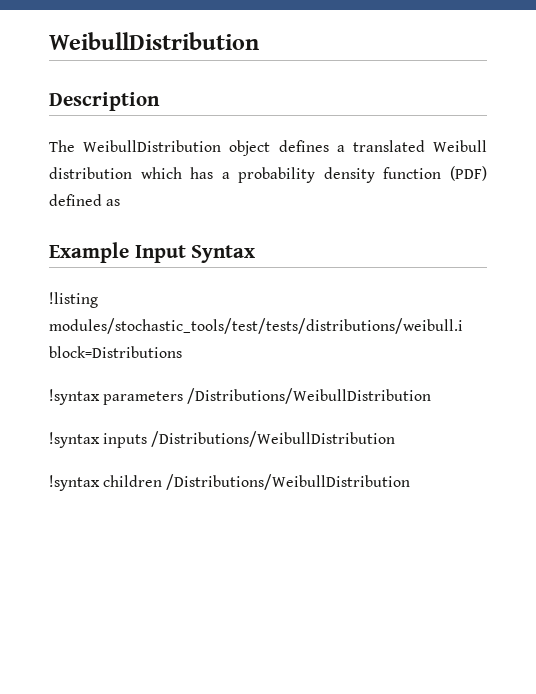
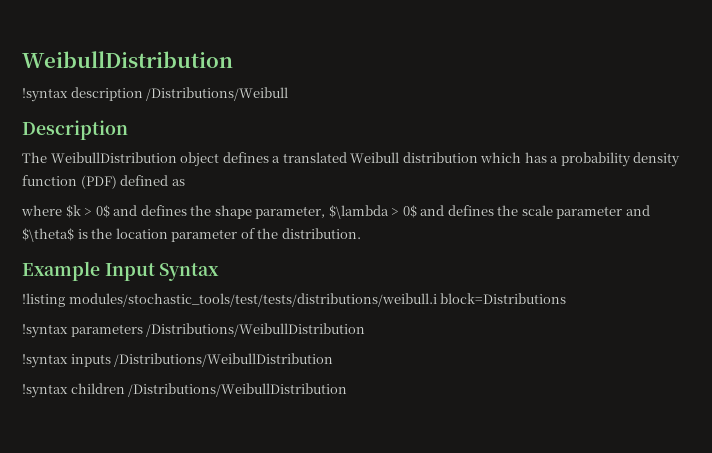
[49,32,259,50] WeibullDistribution -> [22,51,233,68] [22,87,289,102] WeibullDistribution // !syntax description /Distributions/Weibull
(121, 202) none -> [21,205,650,219] [22,228,361,242] // where $k > 0$ and defines the shape parameter, $\lambda > 0$ and defines the scale parameter and $\theta$ is the location parameter of the distribution.

